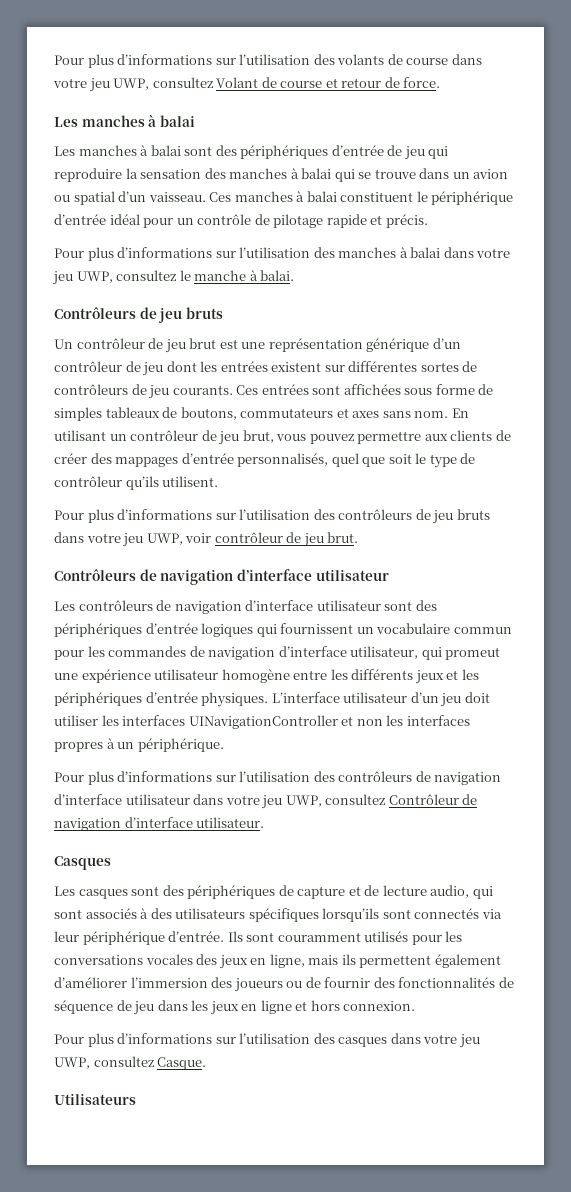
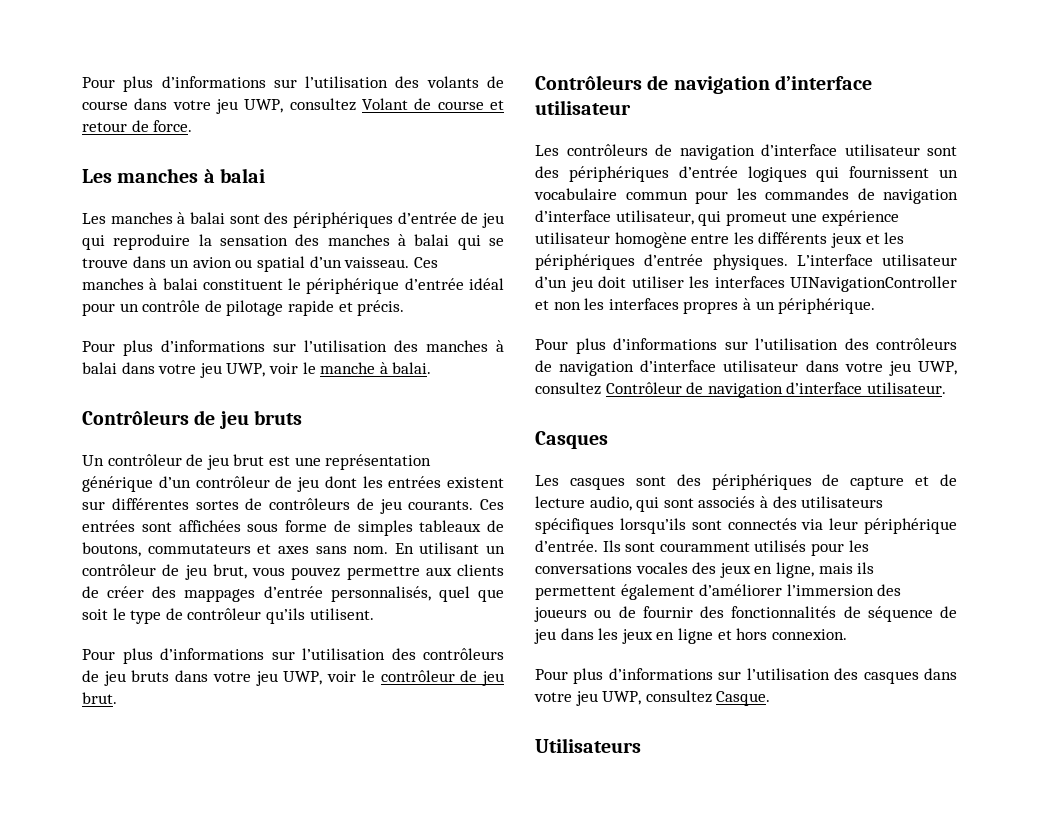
[116,270,178,281] consultez -> [268,363,298,374] voir
(212, 538) none -> [361,670,375,682] le

